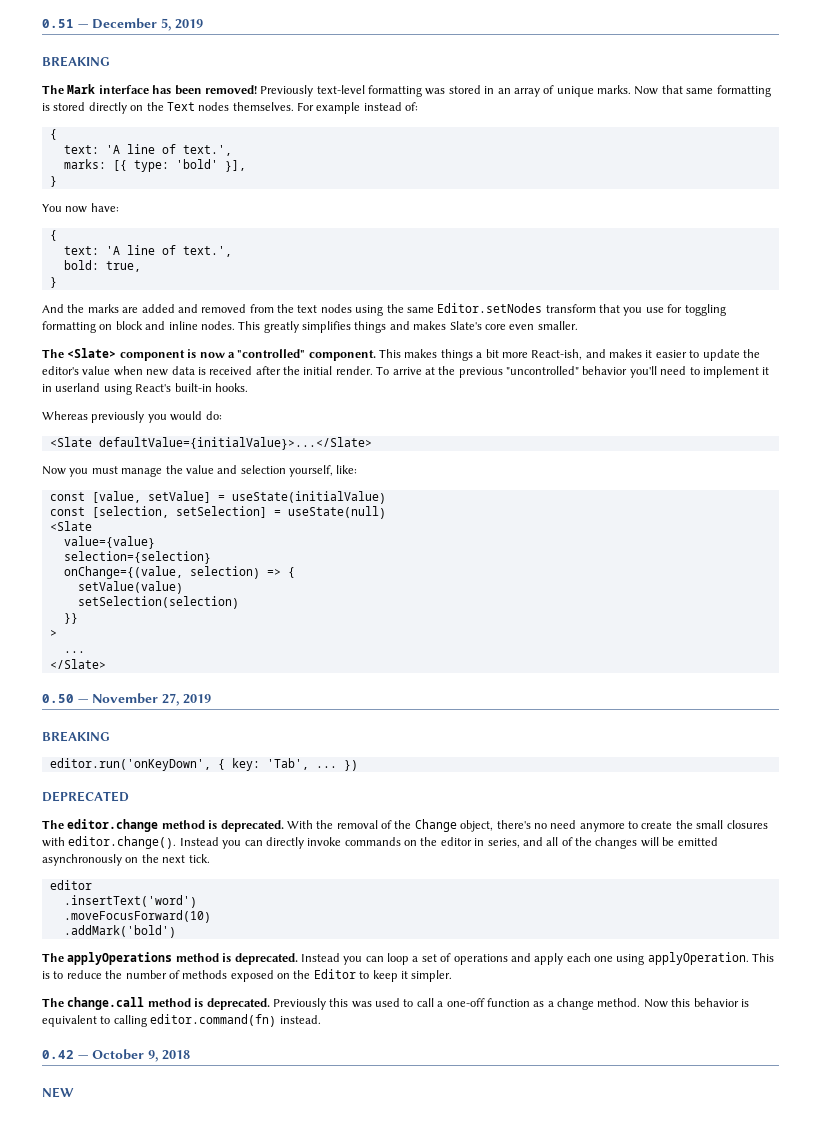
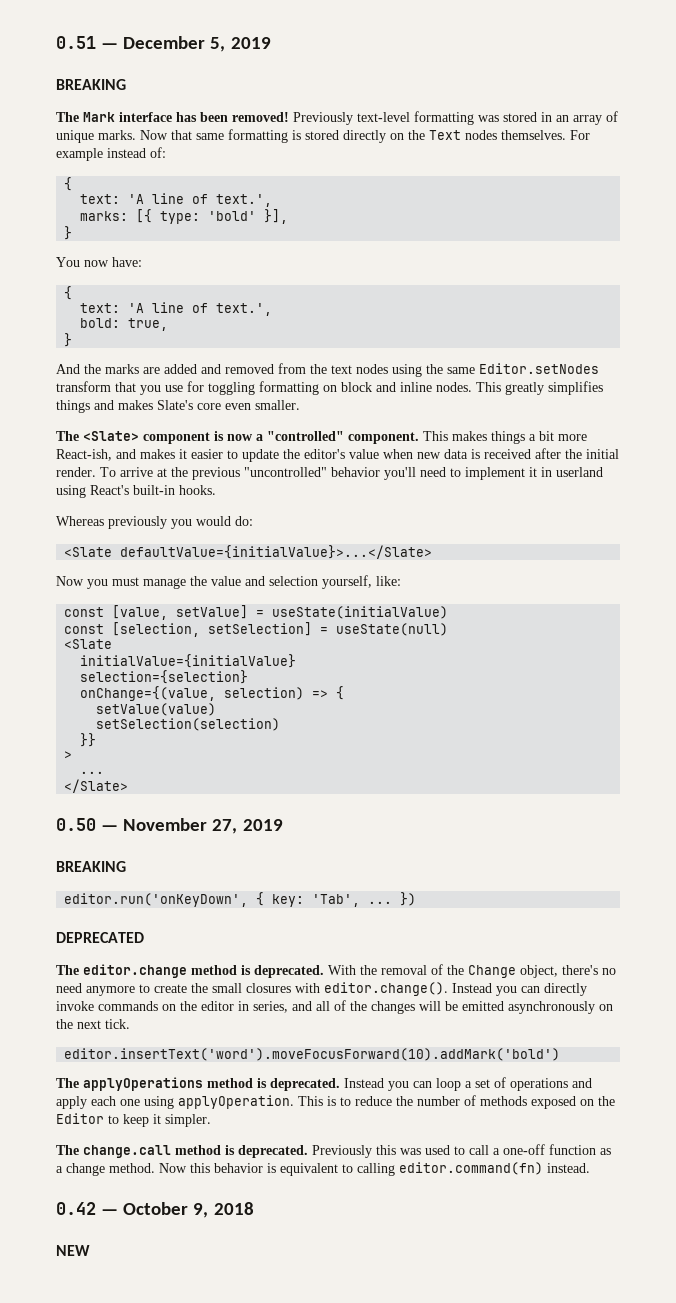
[63,536,155,549] value={value} -> [80,654,297,668] initialValue={initialValue}
[49,880,92,890] [63,895,197,908] [63,910,211,923] [63,925,176,938] editor // .insertText('word') // .moveFocusForward(10) // .addMark('bold') -> [64,1048,561,1061] editor.insertText('word').moveFocusForward(10).addMark('bold')

